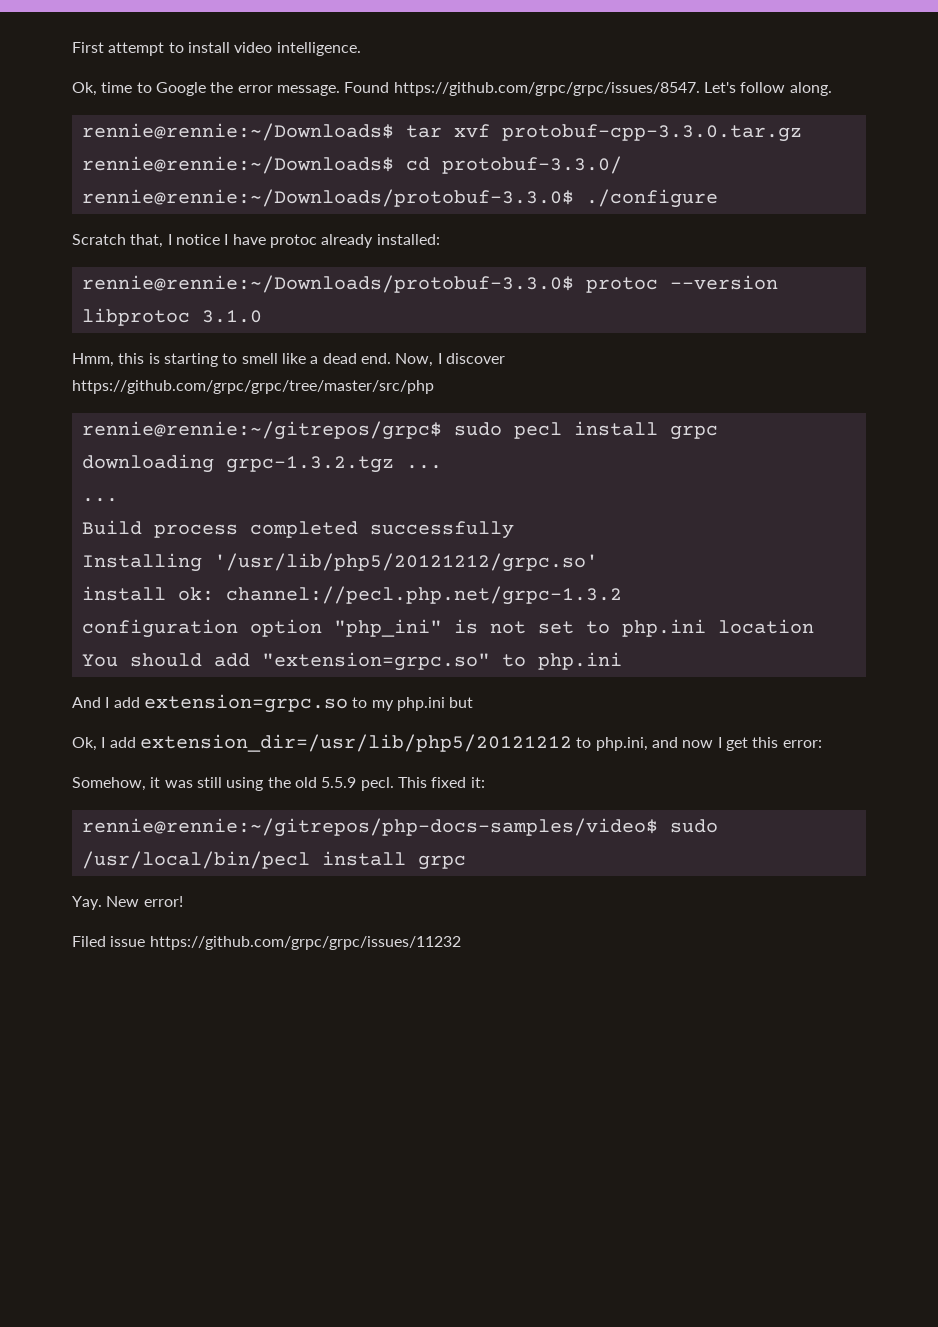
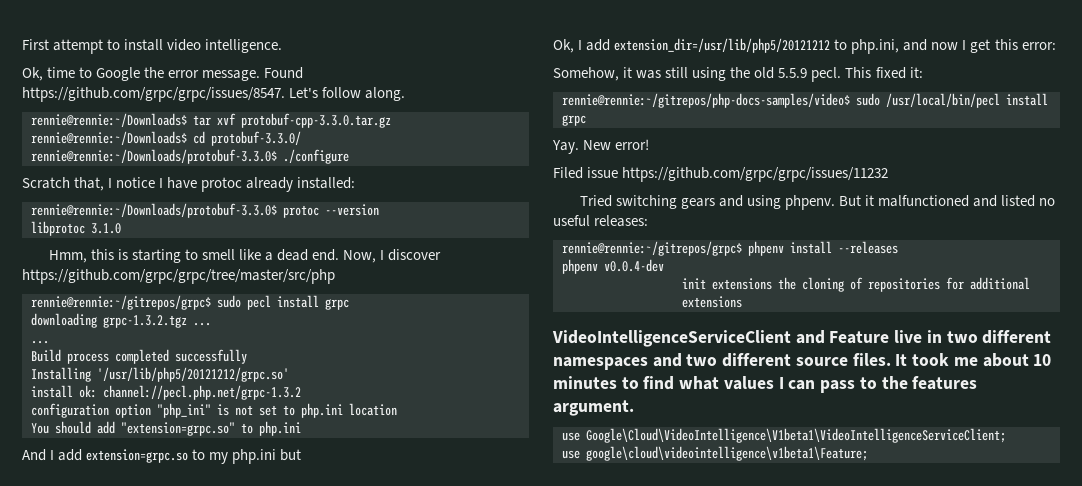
(461, 943) none -> [579,195,1056,210] [553,215,649,227] [562,241,898,256] [562,259,664,274] [682,277,1030,292] [682,296,742,308] [552,330,1052,347] [553,353,1052,370] [553,376,978,393] [553,400,634,416] [562,428,1006,443] [562,446,868,461] // Tried switching gears and using phpenv. But it malfunctioned and listed no useful releases: // rennie@rennie:~/gitrepos/grpc$ phpenv install --releases // phpenv v0.0.4-dev // init extensions the cloning of repositories for additional extensions // VideoIntelligenceServiceClient and Feature live in two different namespaces and two different source files. It took me about 10 minutes to find what values I can pass to the features argument. // use Google\Cloud\VideoIntelligence\V1beta1\VideoIntelligenceServiceClient; // use google\cloud\videointelligence\v1beta1\Feature;

